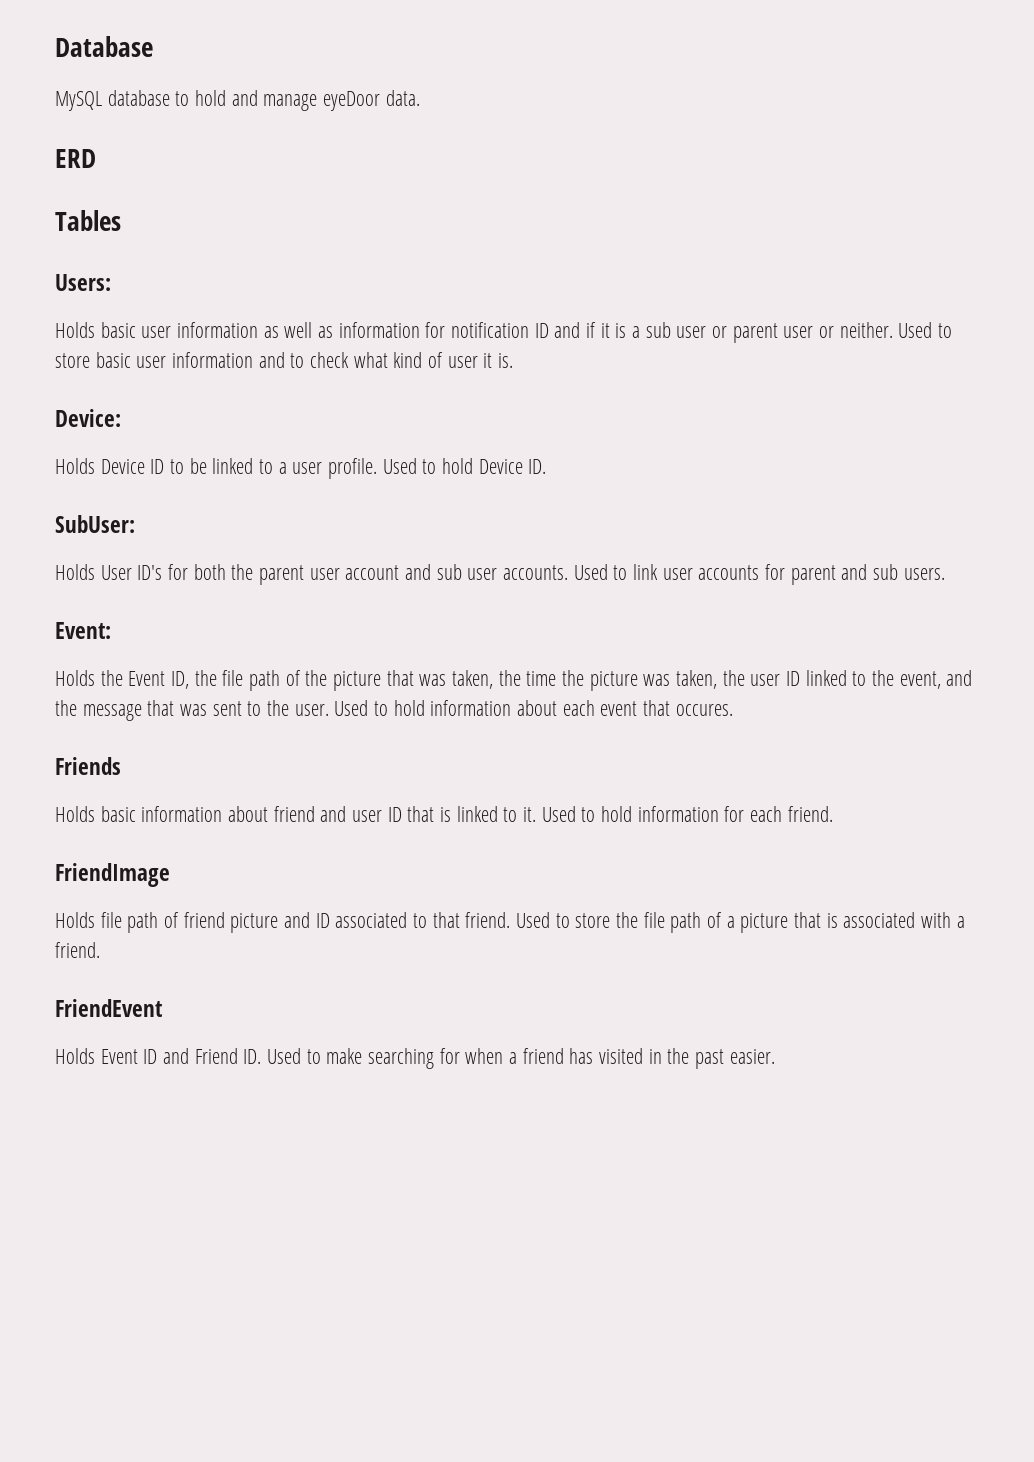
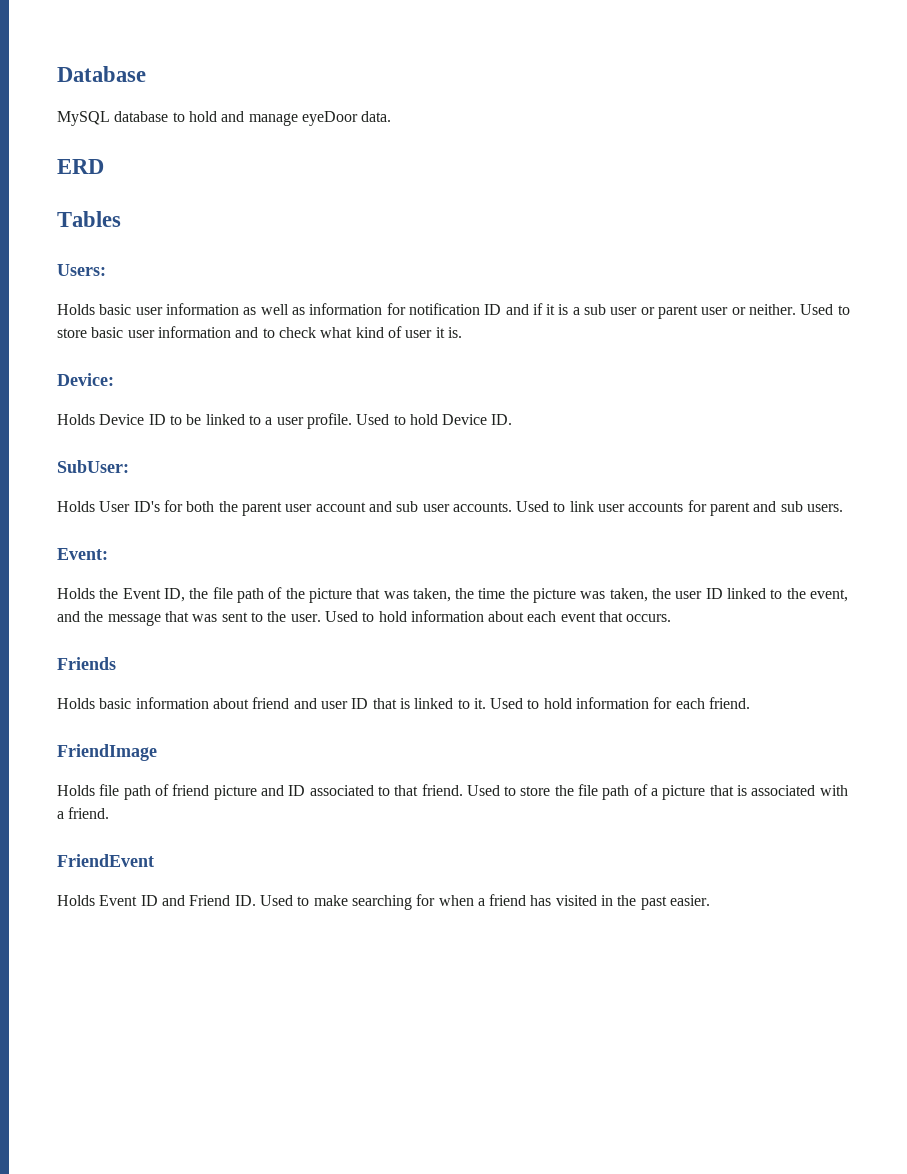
[675,704,733,716] occures. -> [626,614,672,622] occurs.

